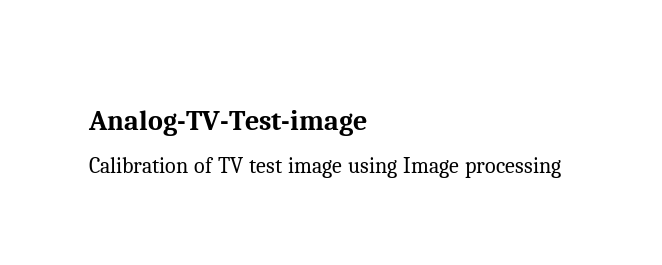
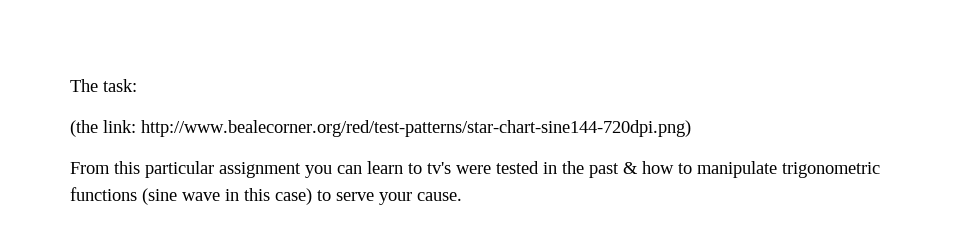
[88,110,367,136] [89,157,561,178] Analog-TV-Test-image // Calibration of TV test image using Image processing -> [70,79,137,92] [70,120,691,137] [70,161,880,178] [70,187,462,205] The task: // (the link: http://www.bealecorner.org/red/test-patterns/star-chart-sine144-720dpi.png) // From this particular assignment you can learn to tv's were tested in the past & how to manipulate trigonometric functions (sine wave in this case) to serve your cause.

